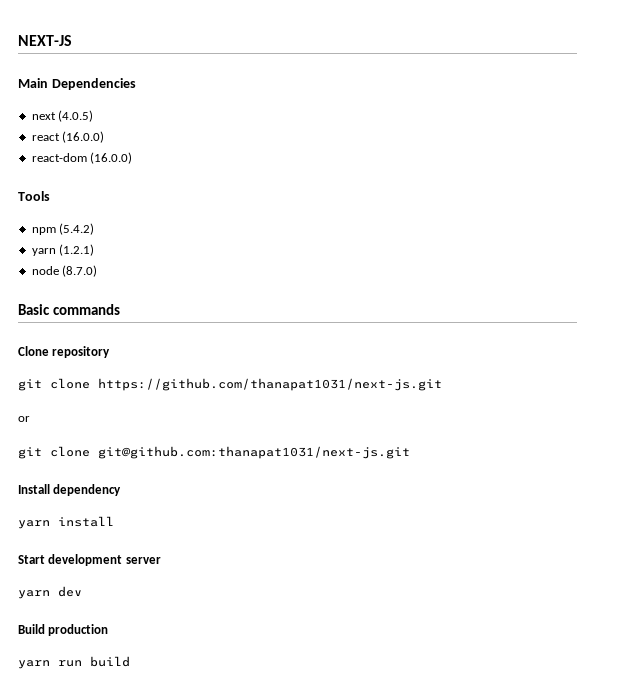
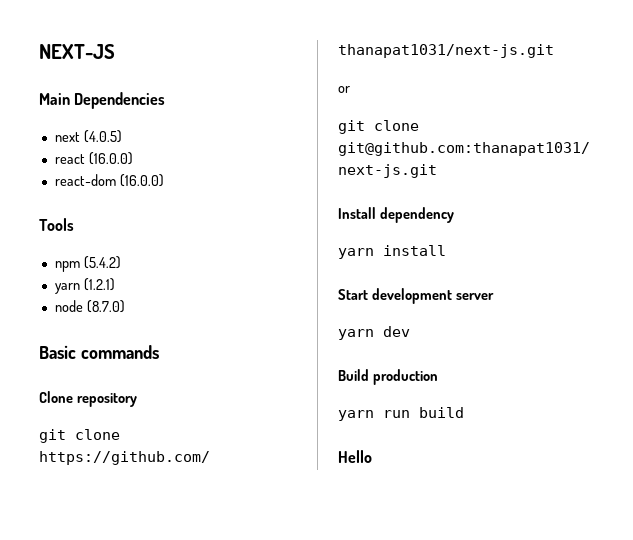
(130, 661) none -> [338,450,372,463] // Hello

